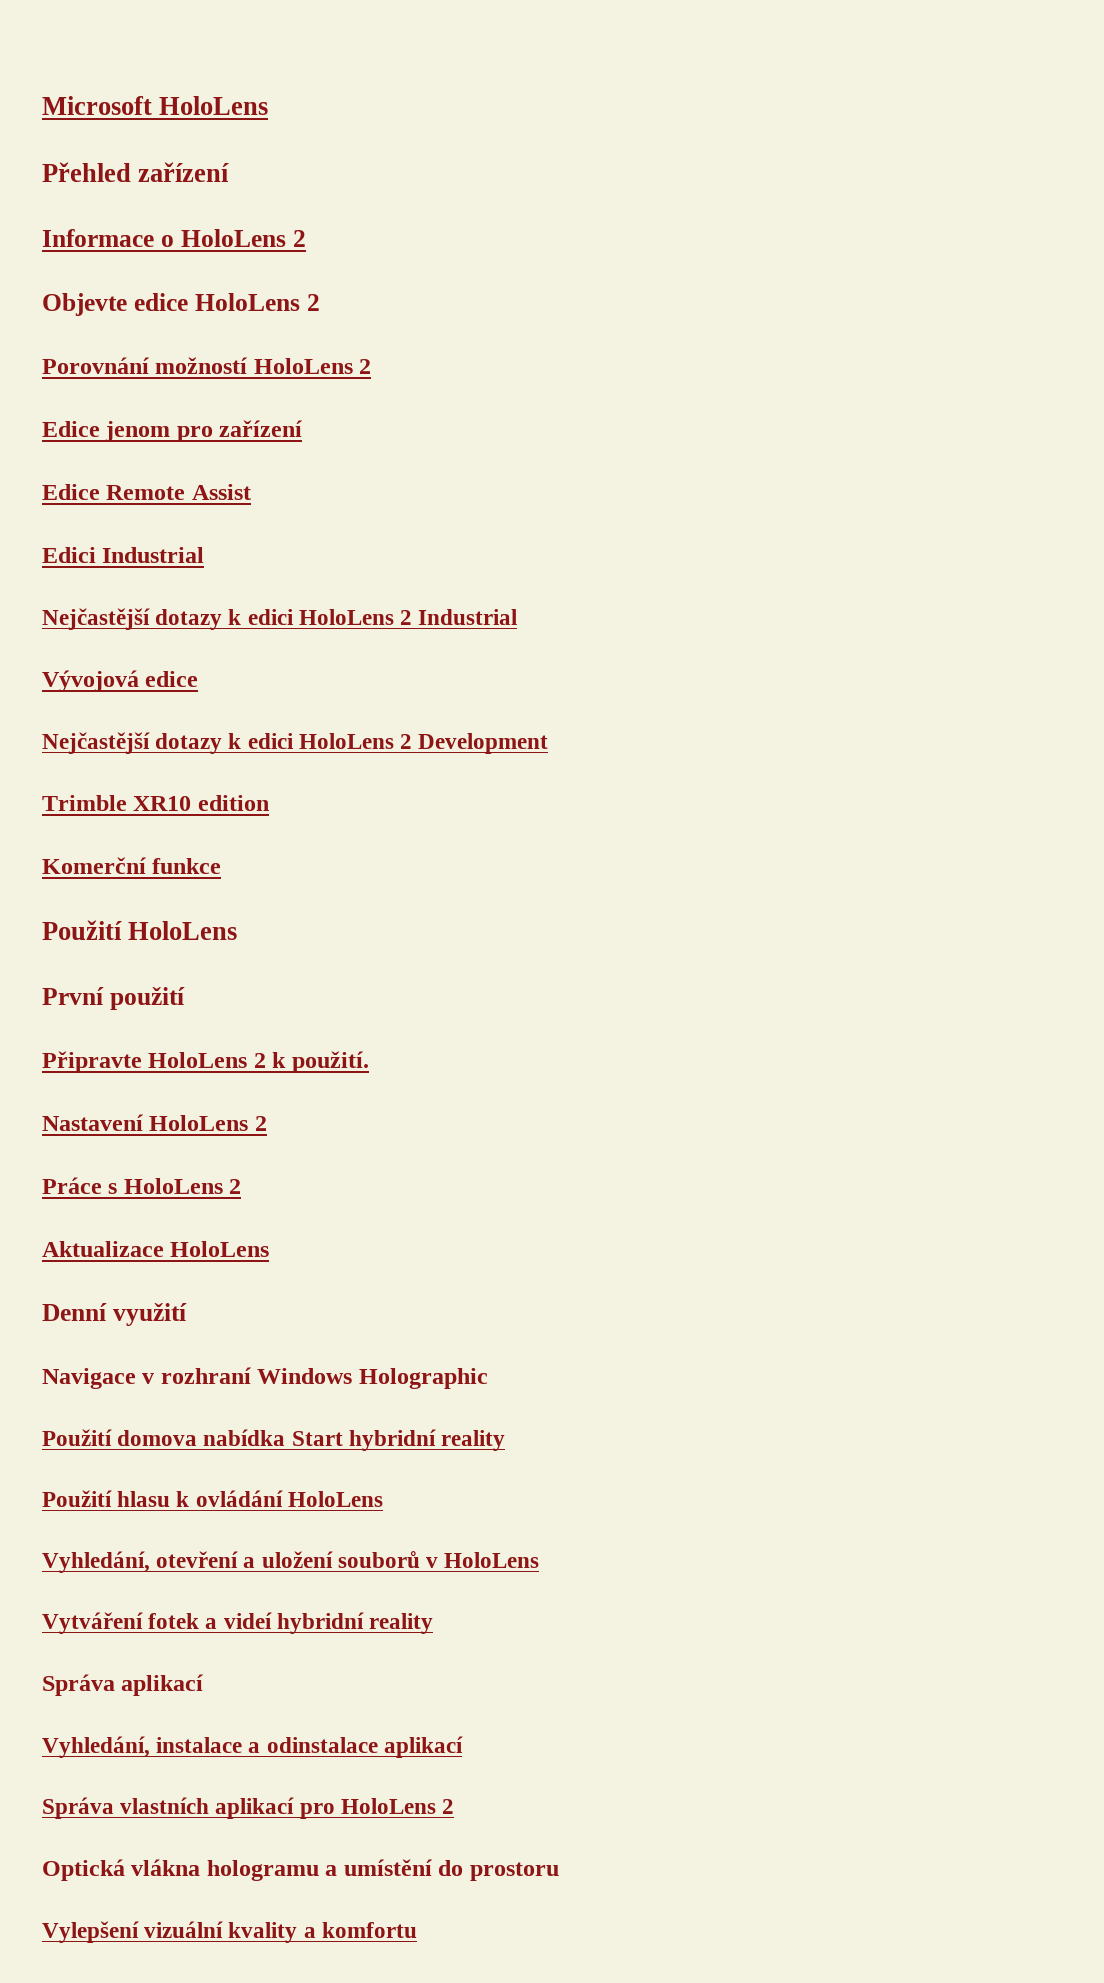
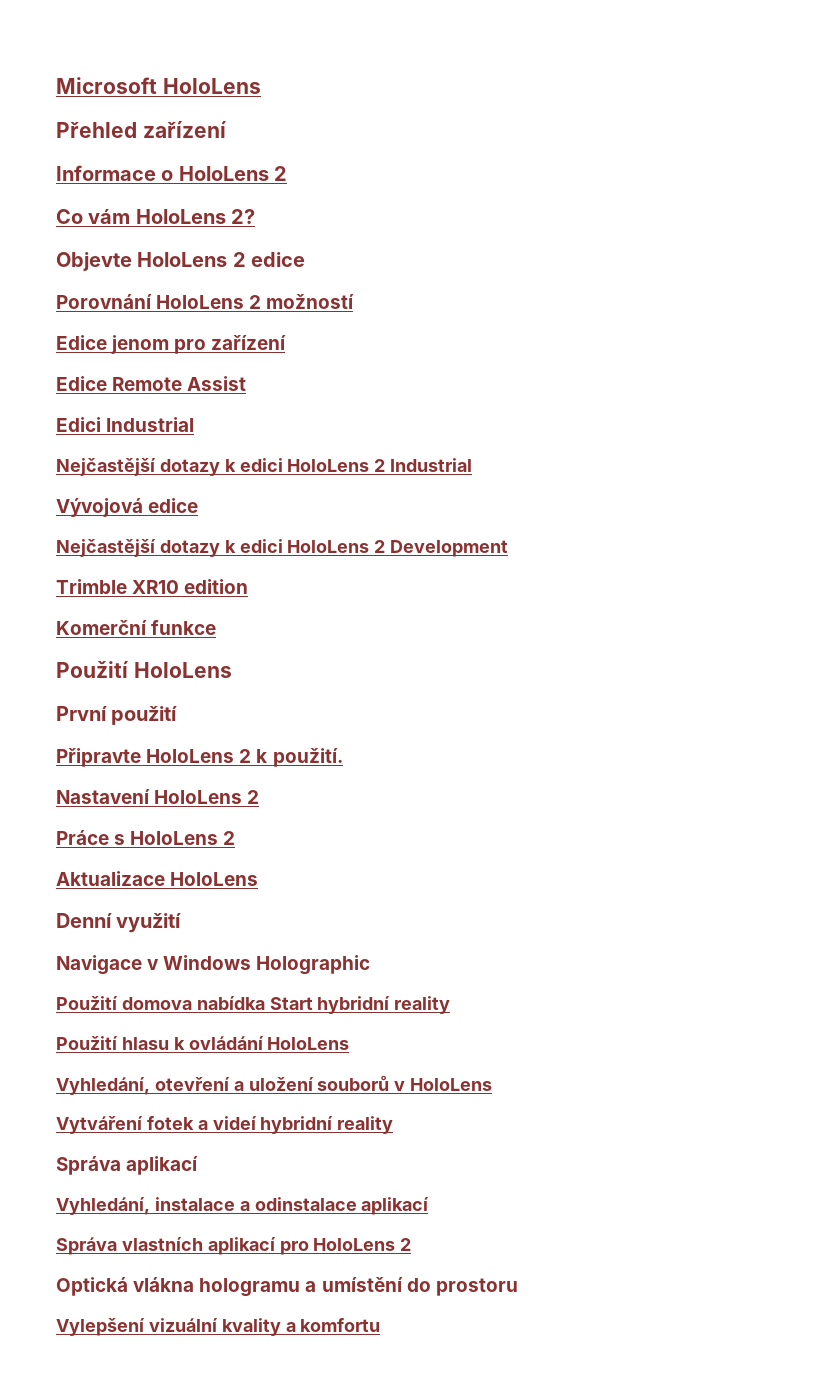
(306, 238) none -> [56,208,256,224] // Co vám HoloLens 2?
[133,293,320,311] edice HoloLens 2 -> [137,252,306,267] HoloLens 2 edice
[155,357,372,374] možností HoloLens 2 -> [156,294,355,309] HoloLens 2 možností
[160,1367,251,1384] rozhraní -> (160, 964) none

